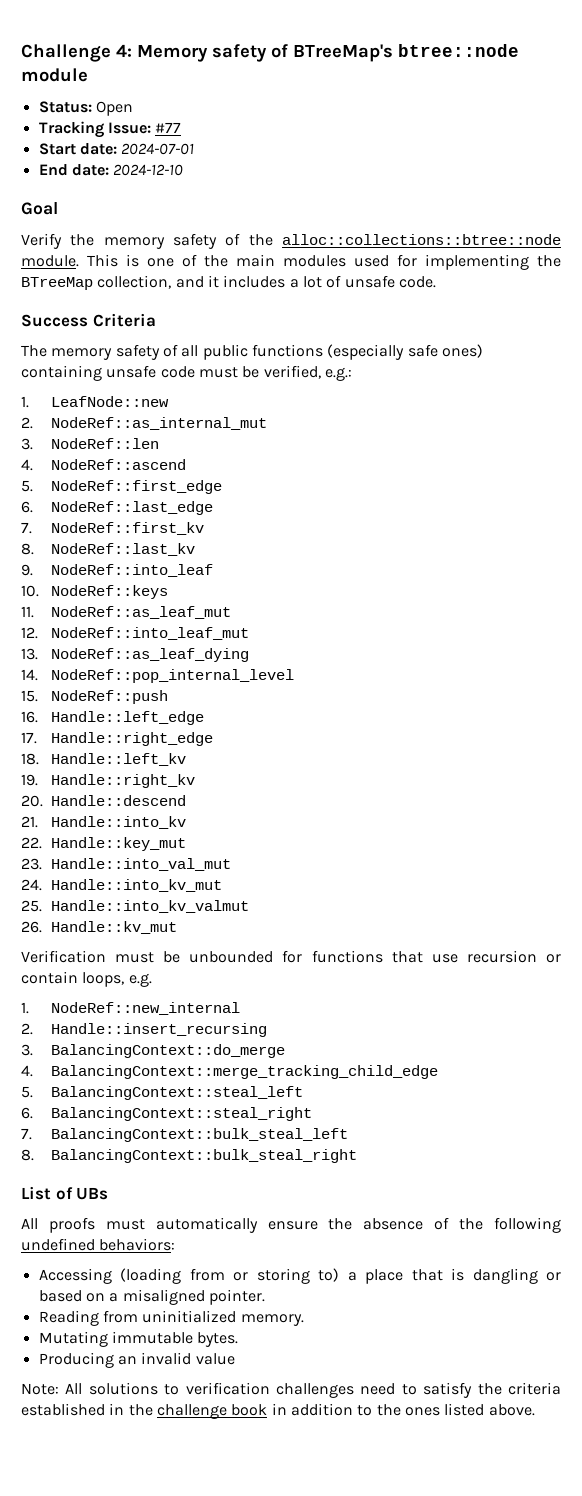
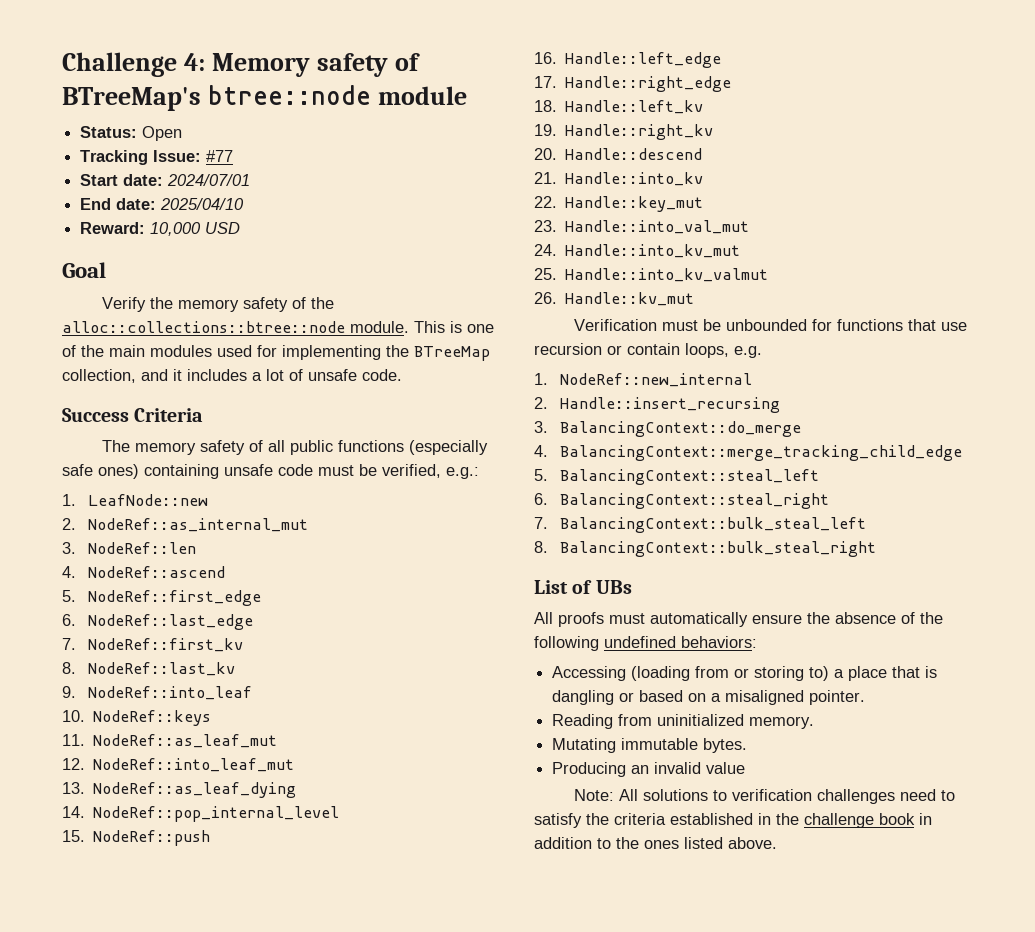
[121,143,195,155] 2024-07-01 -> [167,174,251,186] 2024/07/01
[113,164,184,176] 2024-12-10 -> [160,198,245,210] [80,222,241,236] 2025/04/10 // Reward: 10,000 USD

